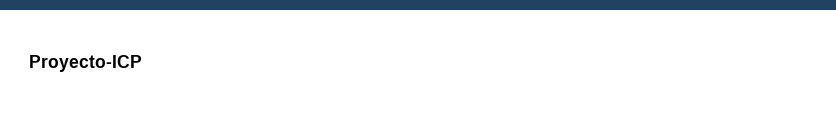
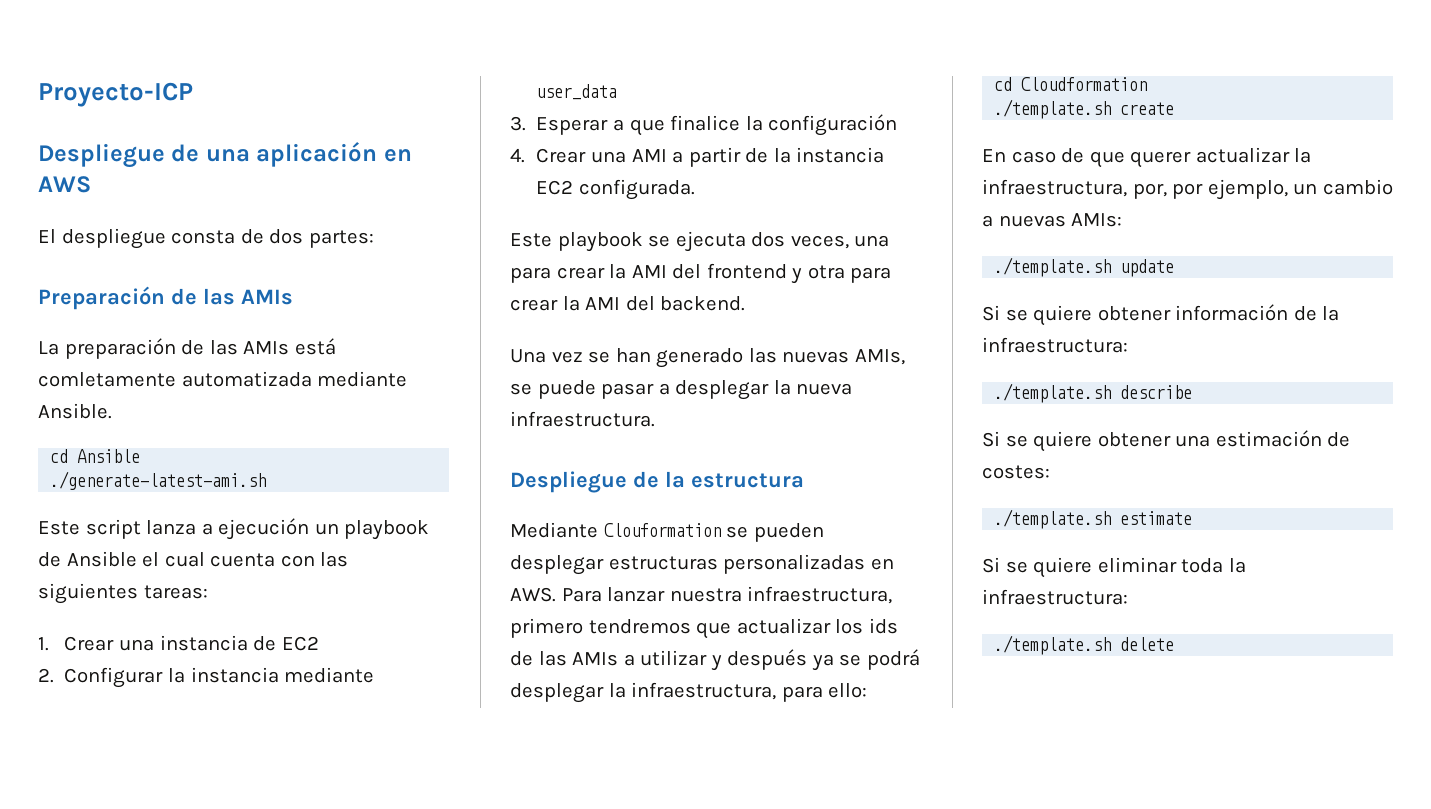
(142, 63) none -> [38,142,412,168] [38,176,91,193] [38,228,374,249] [38,286,293,310] [38,338,336,359] [38,371,408,387] [38,403,112,419] [50,449,141,463] [50,471,267,490] [38,518,430,540] [38,551,349,567] [38,583,208,604] [38,635,319,651] [38,667,375,688] [536,84,618,100] [510,114,898,136] [510,147,885,167] [536,179,695,200] [510,231,890,252] [510,263,892,284] [510,296,746,311] [510,348,905,368] [510,380,853,400] [510,411,655,427] [510,471,804,493] [510,522,824,542] [510,554,894,575] [510,586,893,604] [510,618,898,639] [510,649,920,671] [510,682,868,703] [994,77,1148,91] [994,99,1175,119] [982,147,1312,168] [982,179,1393,200] [982,213,1123,227] [994,257,1175,277] [982,304,1340,326] [982,337,1128,353] [994,383,1193,403] [982,430,1351,452] [982,465,1050,479] [994,509,1193,529] [982,557,1246,578] [982,589,1128,605] [994,635,1175,655] // Despliegue de una aplicación en AWS // El despliegue consta de dos partes: // Preparación de las AMIs // La preparación de las AMIs está comletamente automatizada mediante Ansible. // cd Ansible // ./generate-latest-ami.sh // Este script lanza a ejecución un playbook de Ansible el cual cuenta con las siguientes tareas: // 1. Crear una instancia de EC2 // 2. Configurar la instancia mediante user_data // 3. Esperar a que finalice la configuración // 4. Crear una AMI a partir de la instancia EC2 configurada. // Este playbook se ejecuta dos veces, una para crear la AMI del frontend y otra para crear la AMI del backend. // Una vez se han generado las nuevas AMIs, se puede pasar a desplegar la nueva infraestructura. // Despliegue de la estructura // Mediante Clouformation se pueden desplegar estructuras personalizadas en AWS. Para lanzar nuestra infraestructura, primero tendremos que actualizar los ids de las AMIs a utilizar y después ya se podrá desplegar la infraestructura, para ello: // cd Cloudformation // ./template.sh create // En caso de que querer actualizar la infraestructura, por, por ejemplo, un cambio a nuevas AMIs: // ./template.sh update // Si se quiere obtener información de la infraestructura: // ./template.sh describe // Si se quiere obtener una estimación de costes: // ./template.sh estimate // Si se quiere eliminar toda la infraestructura: // ./template.sh delete

